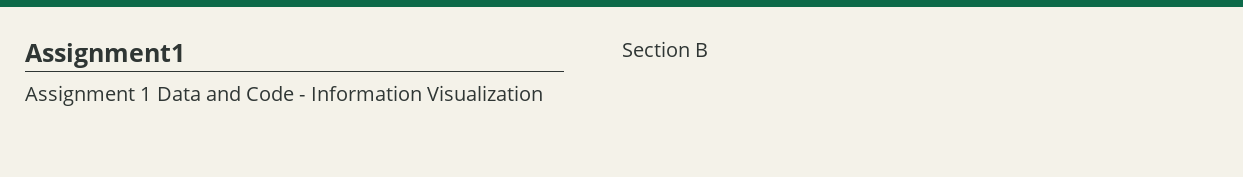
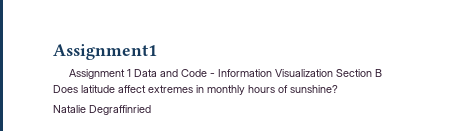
(709, 50) none -> [53,85,338,95] [53,105,151,115] Does latitude affect extremes in monthly hours of sunshine? // Natalie Degraffinried

